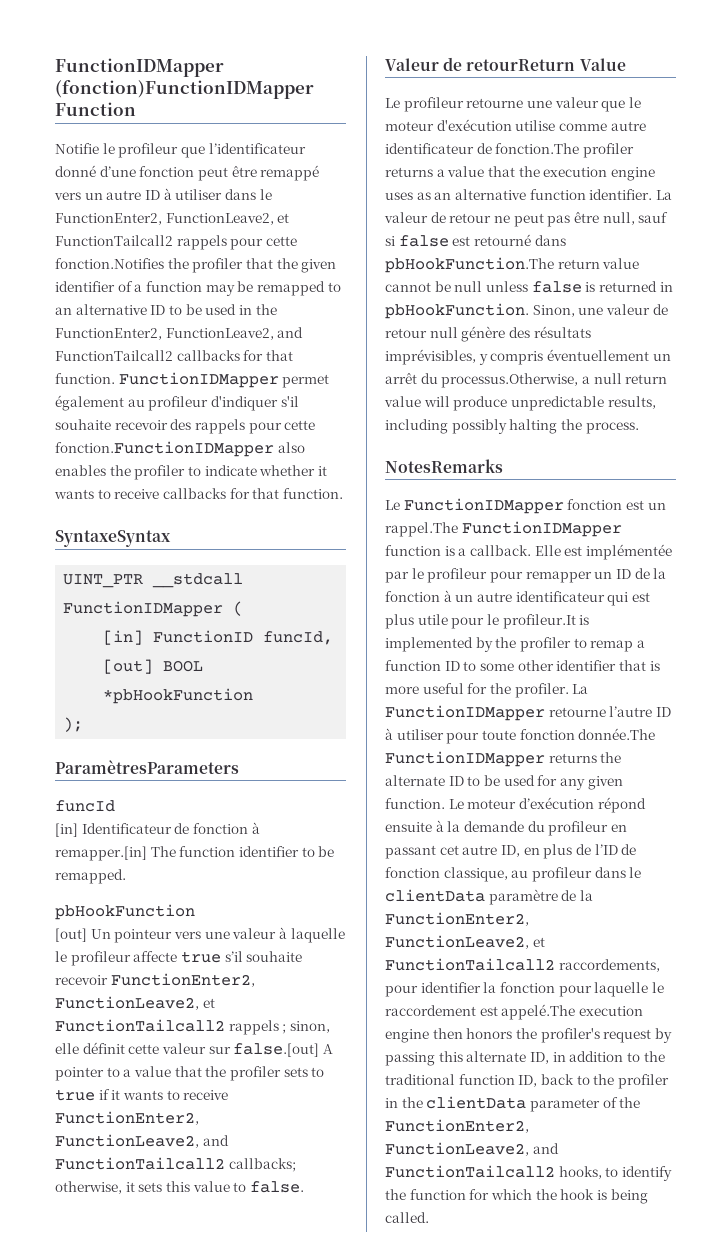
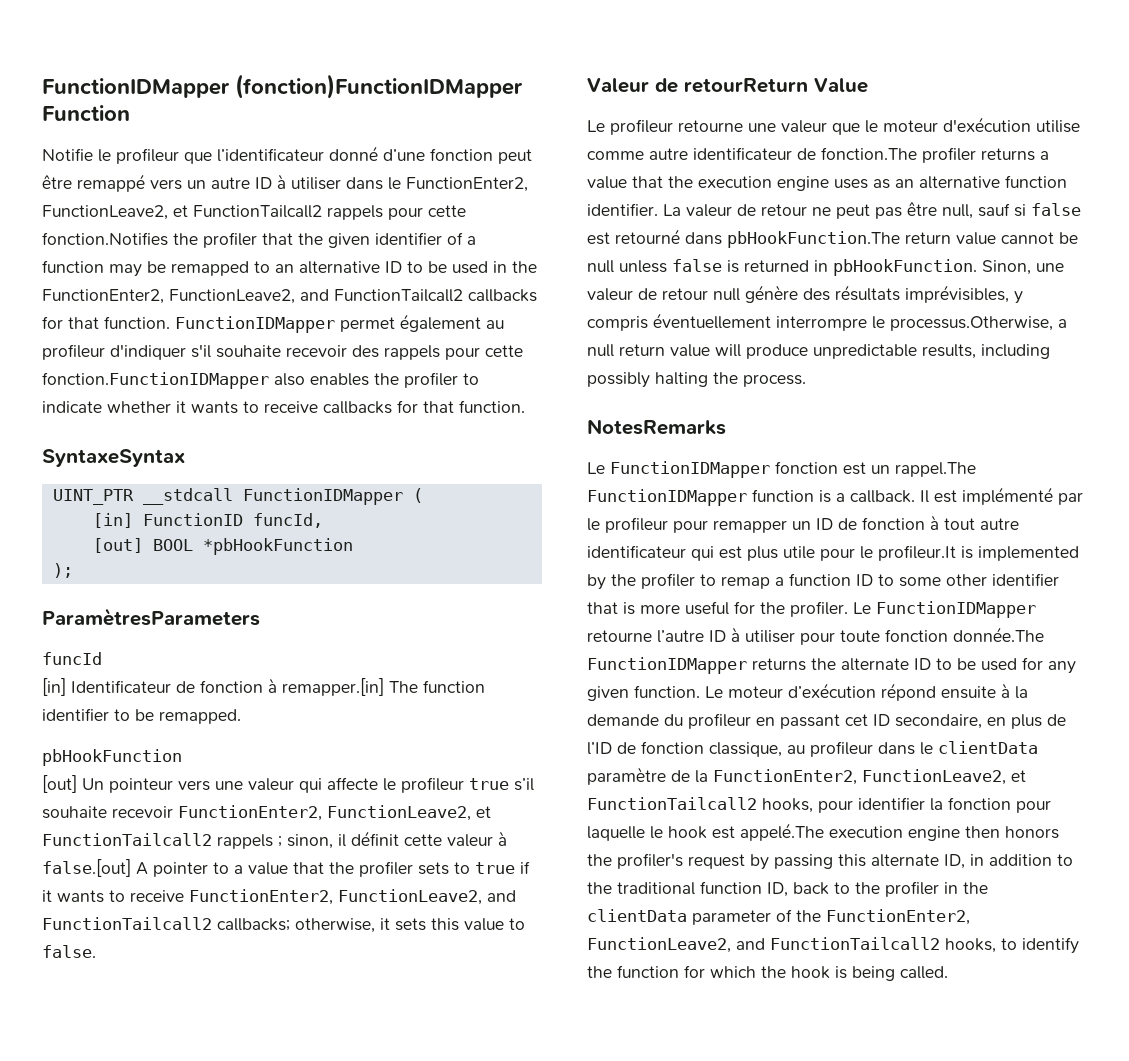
[278,927,345,943] [55,951,178,966] à laquelle le profileur affecte -> [299,777,464,793] qui affecte le profileur
[55,1043,79,1054] elle -> [338,834,346,847] il
[208,1046,231,1054] sur -> [498,831,507,846] à
[652,354,671,361] [385,372,438,384] un arrêt du -> [776,316,885,331] interrompre le
[534,544,672,560] Elle est implémentée -> [920,487,1053,505] Il est implémenté
[653,568,667,579] [385,590,474,602] la fonction à un -> [862,515,975,530] fonction à tout
[572,684,589,694] La -> [853,602,871,614] Le
[462,845,520,857] autre ID, -> [873,714,982,729] ID secondaire,
[558,959,660,972] raccordements, -> [762,798,813,813] hooks,
[385,1005,476,1016] raccordement -> [668,826,707,839] hook

